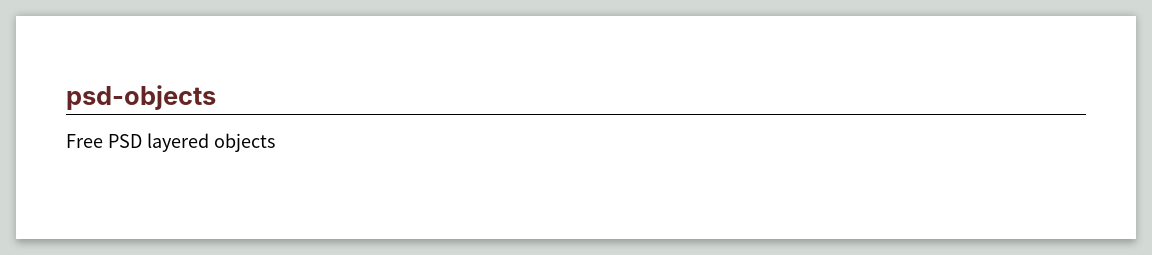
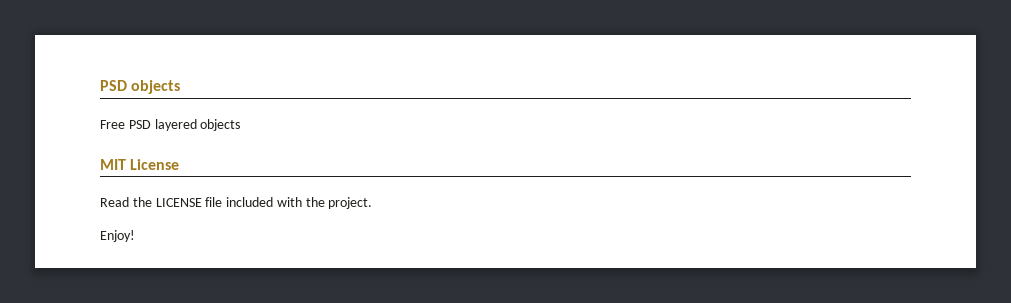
[66,85,216,110] psd-objects -> [100,80,181,94] PSD objects
(275, 142) none -> [100,159,180,170] [100,197,373,209] [100,230,135,242] // MIT License // Read the LICENSE file included with the project. // Enjoy!

